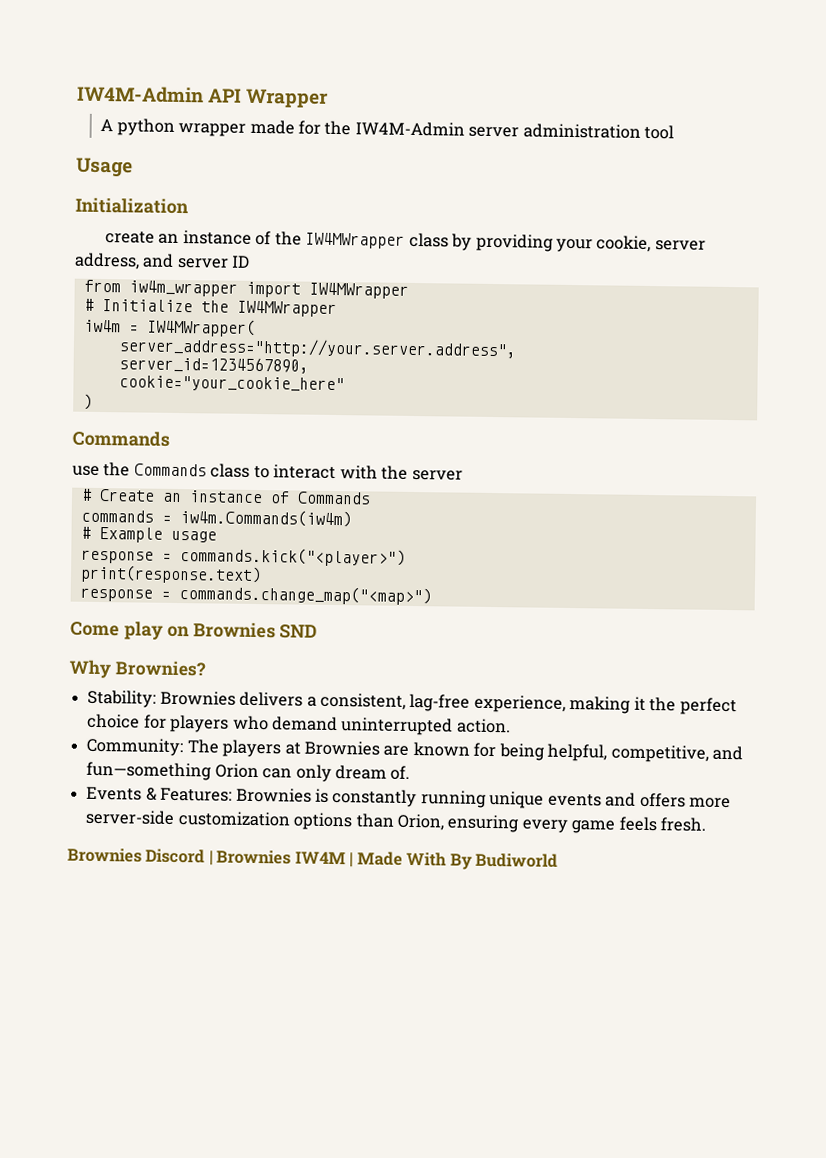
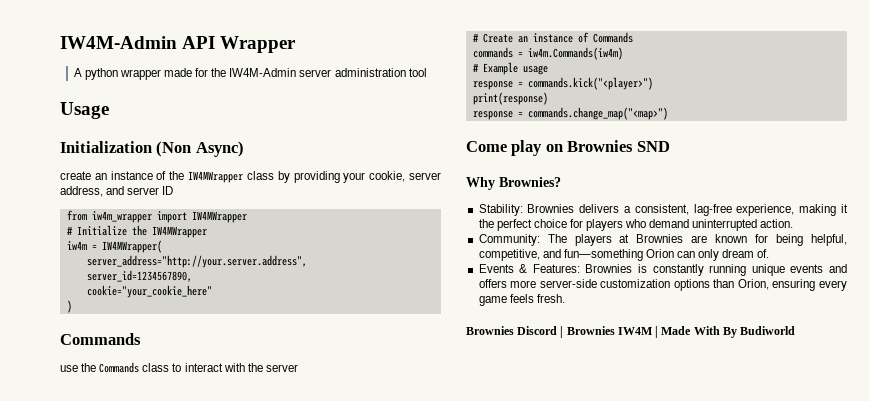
(189, 206) none -> [156,141,244,157] (Non Async)
[79,564,262,585] print(response.text) -> [472,92,548,105] print(response)

